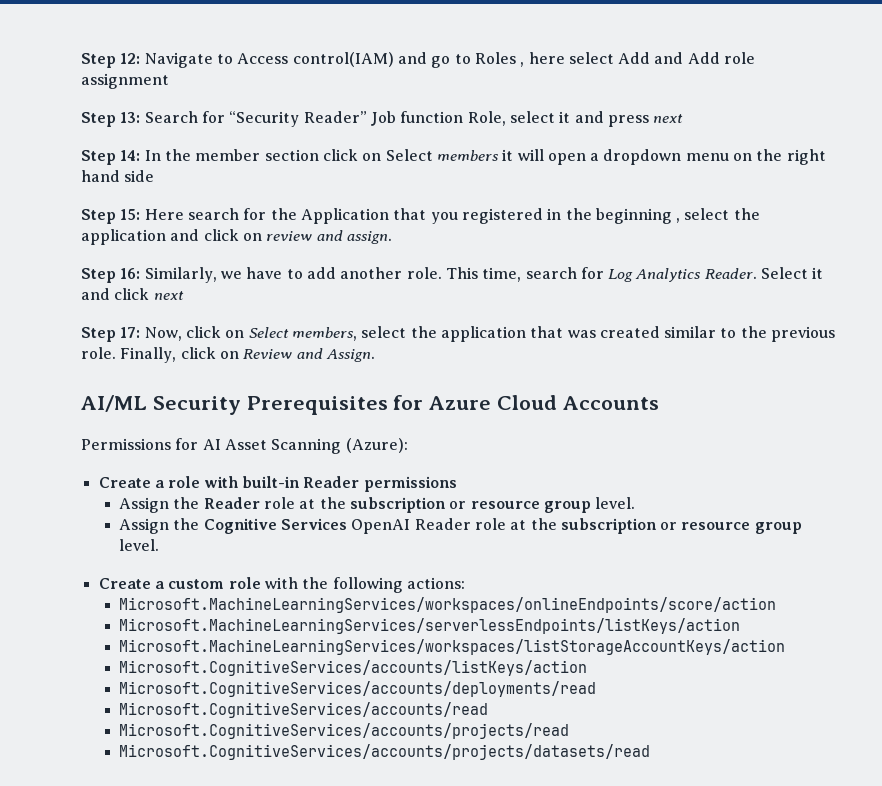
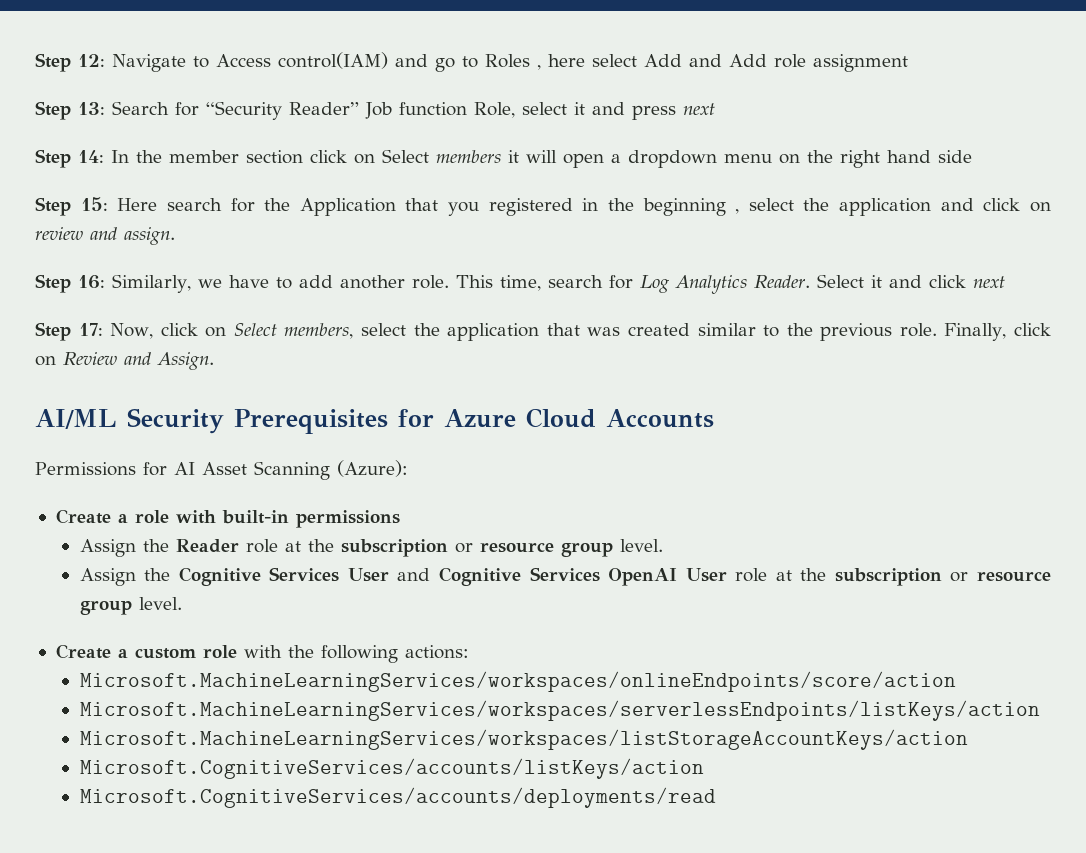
[303,476,360,488] Reader -> (289, 517) none
[351,518,471,534] OpenAI Reader -> [347,567,727,586] User and Cognitive Services OpenAI User
[118,618,740,634] Microsoft.MachineLearningServices/serverlessEndpoints/listKeys/action -> [79,700,1040,721] Microsoft.MachineLearningServices/workspaces/serverlessEndpoints/listKeys/action
[118,702,488,718] [118,723,569,739] [118,744,650,760] // Microsoft.CognitiveServices/accounts/read // Microsoft.CognitiveServices/accounts/projects/read // Microsoft.CognitiveServices/accounts/projects/datasets/read -> (716, 797) none

